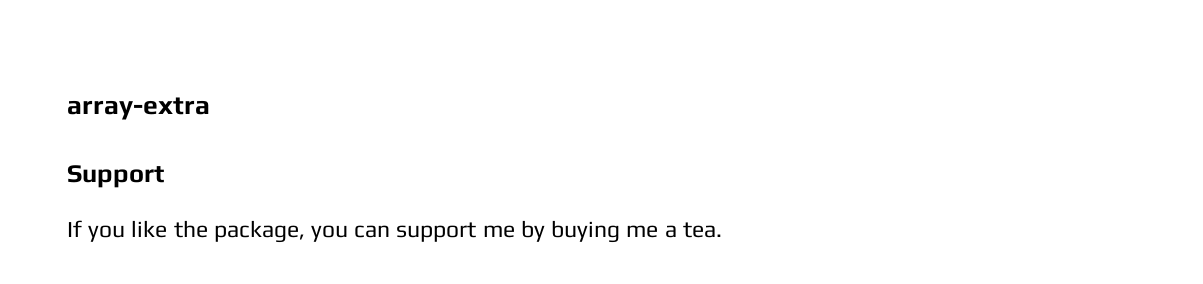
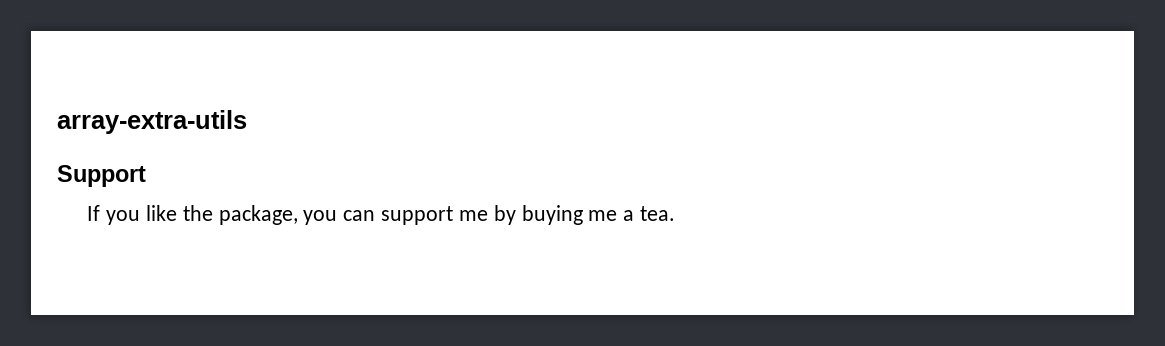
[67,97,210,120] array-extra -> [57,110,247,134] array-extra-utils

